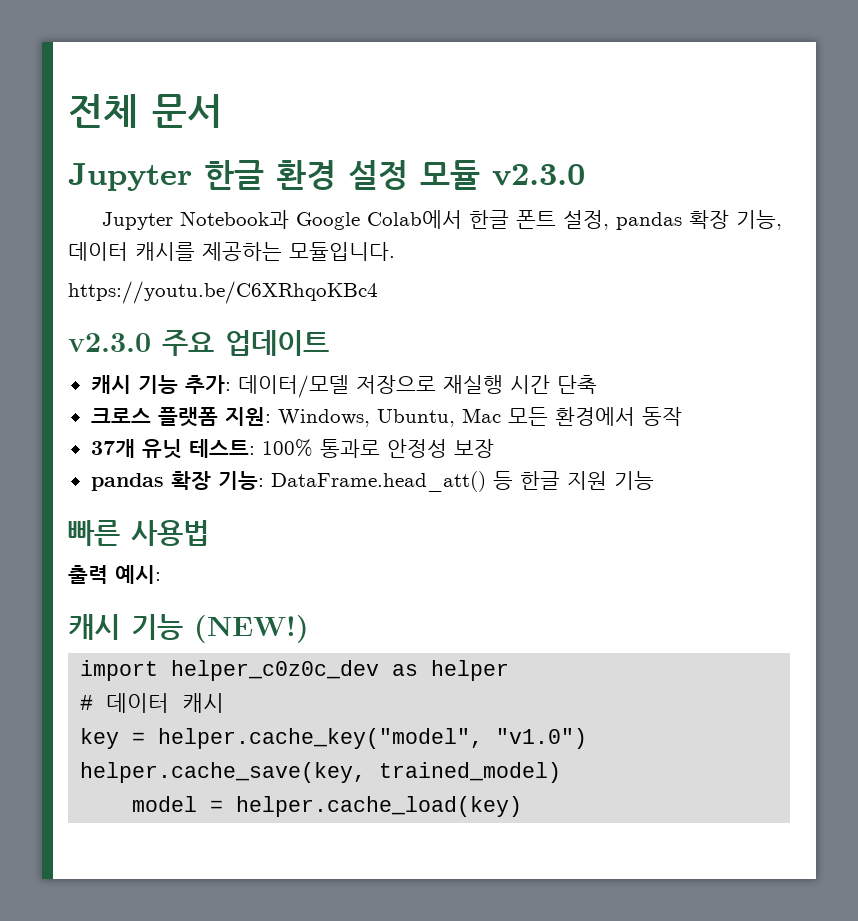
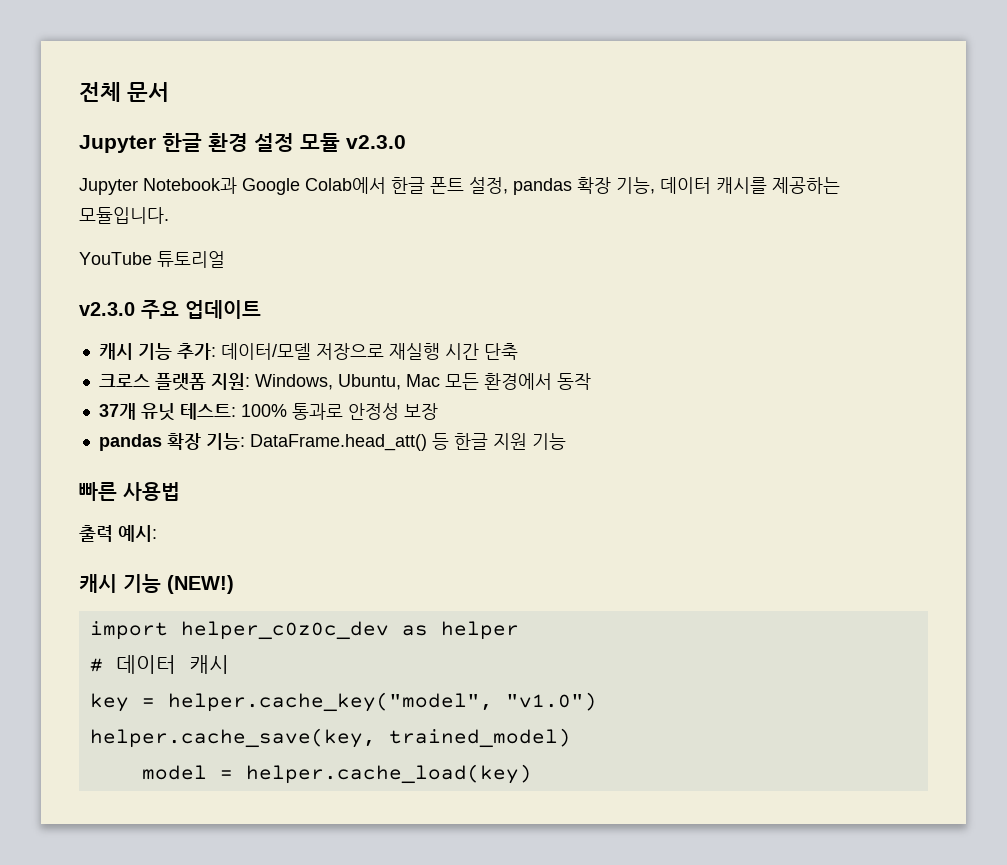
[68,281,378,304] https://youtu.be/C6XRhqoKBc4 -> [79,251,225,268] YouTube 튜토리얼

